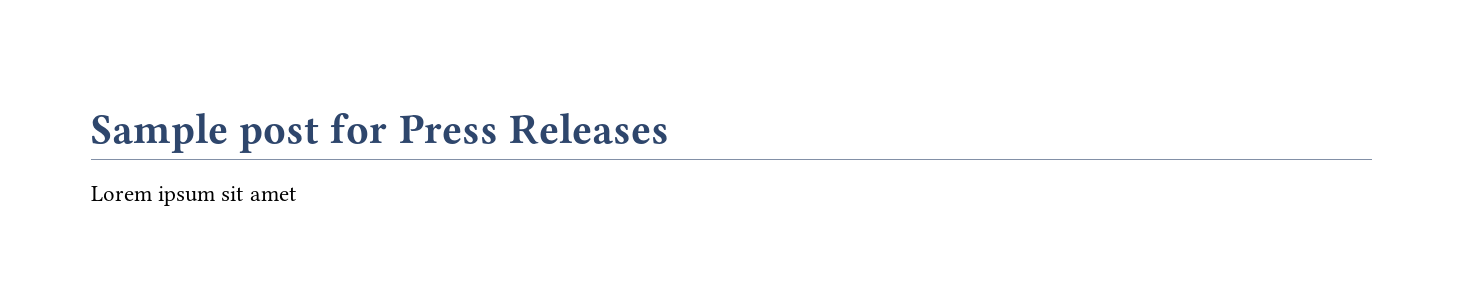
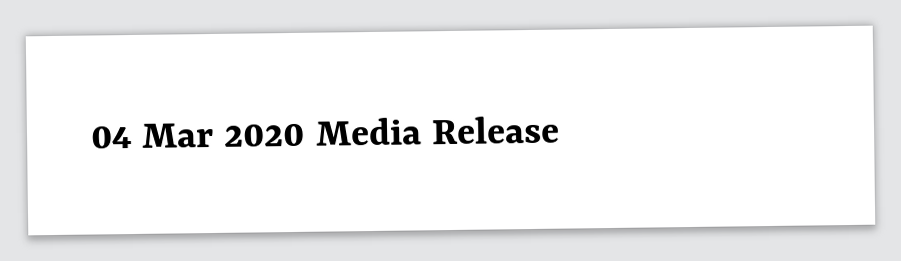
[91,113,669,153] [91,186,296,206] Sample post for Press Releases // Lorem ipsum sit amet -> [90,115,560,149] 04 Mar 2020 Media Release

